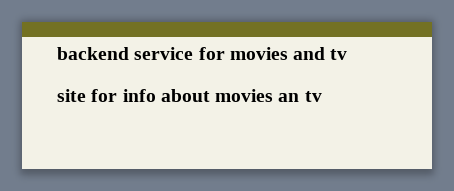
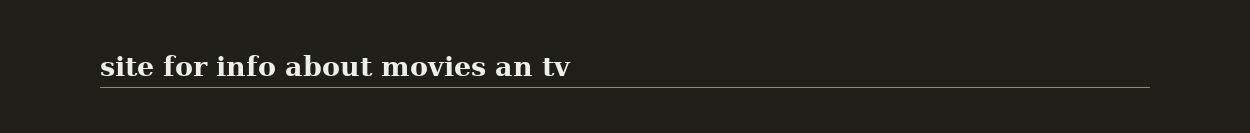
[57,47,348,60] backend service for movies and tv // -> (100, 66) none

